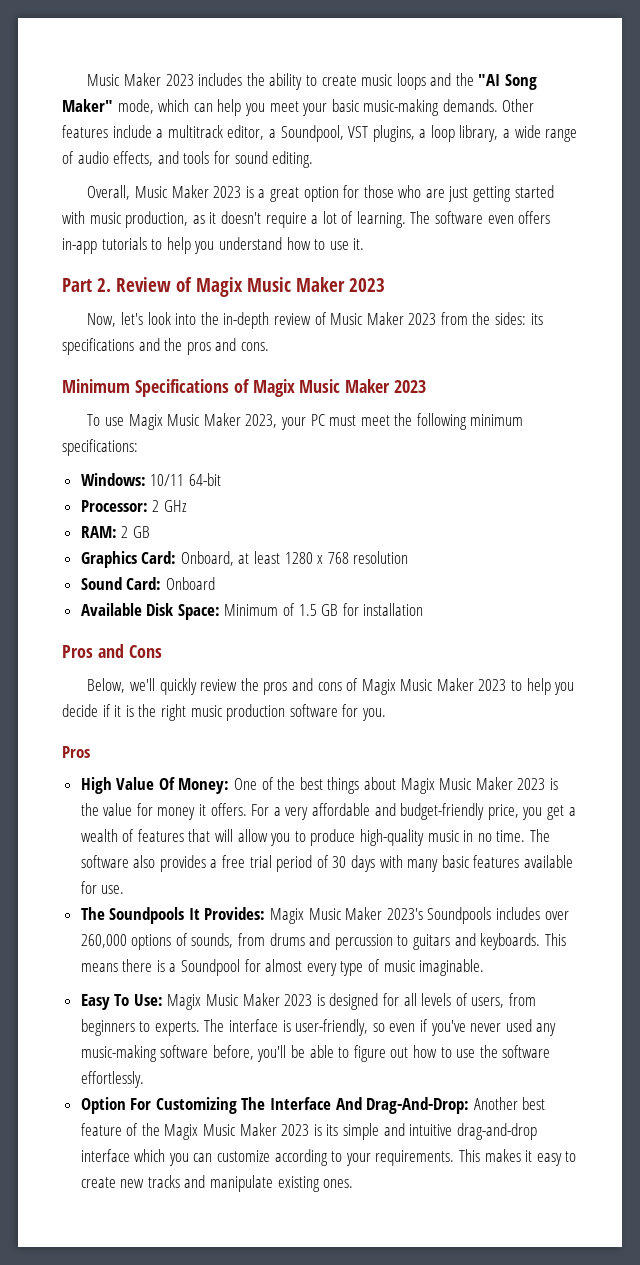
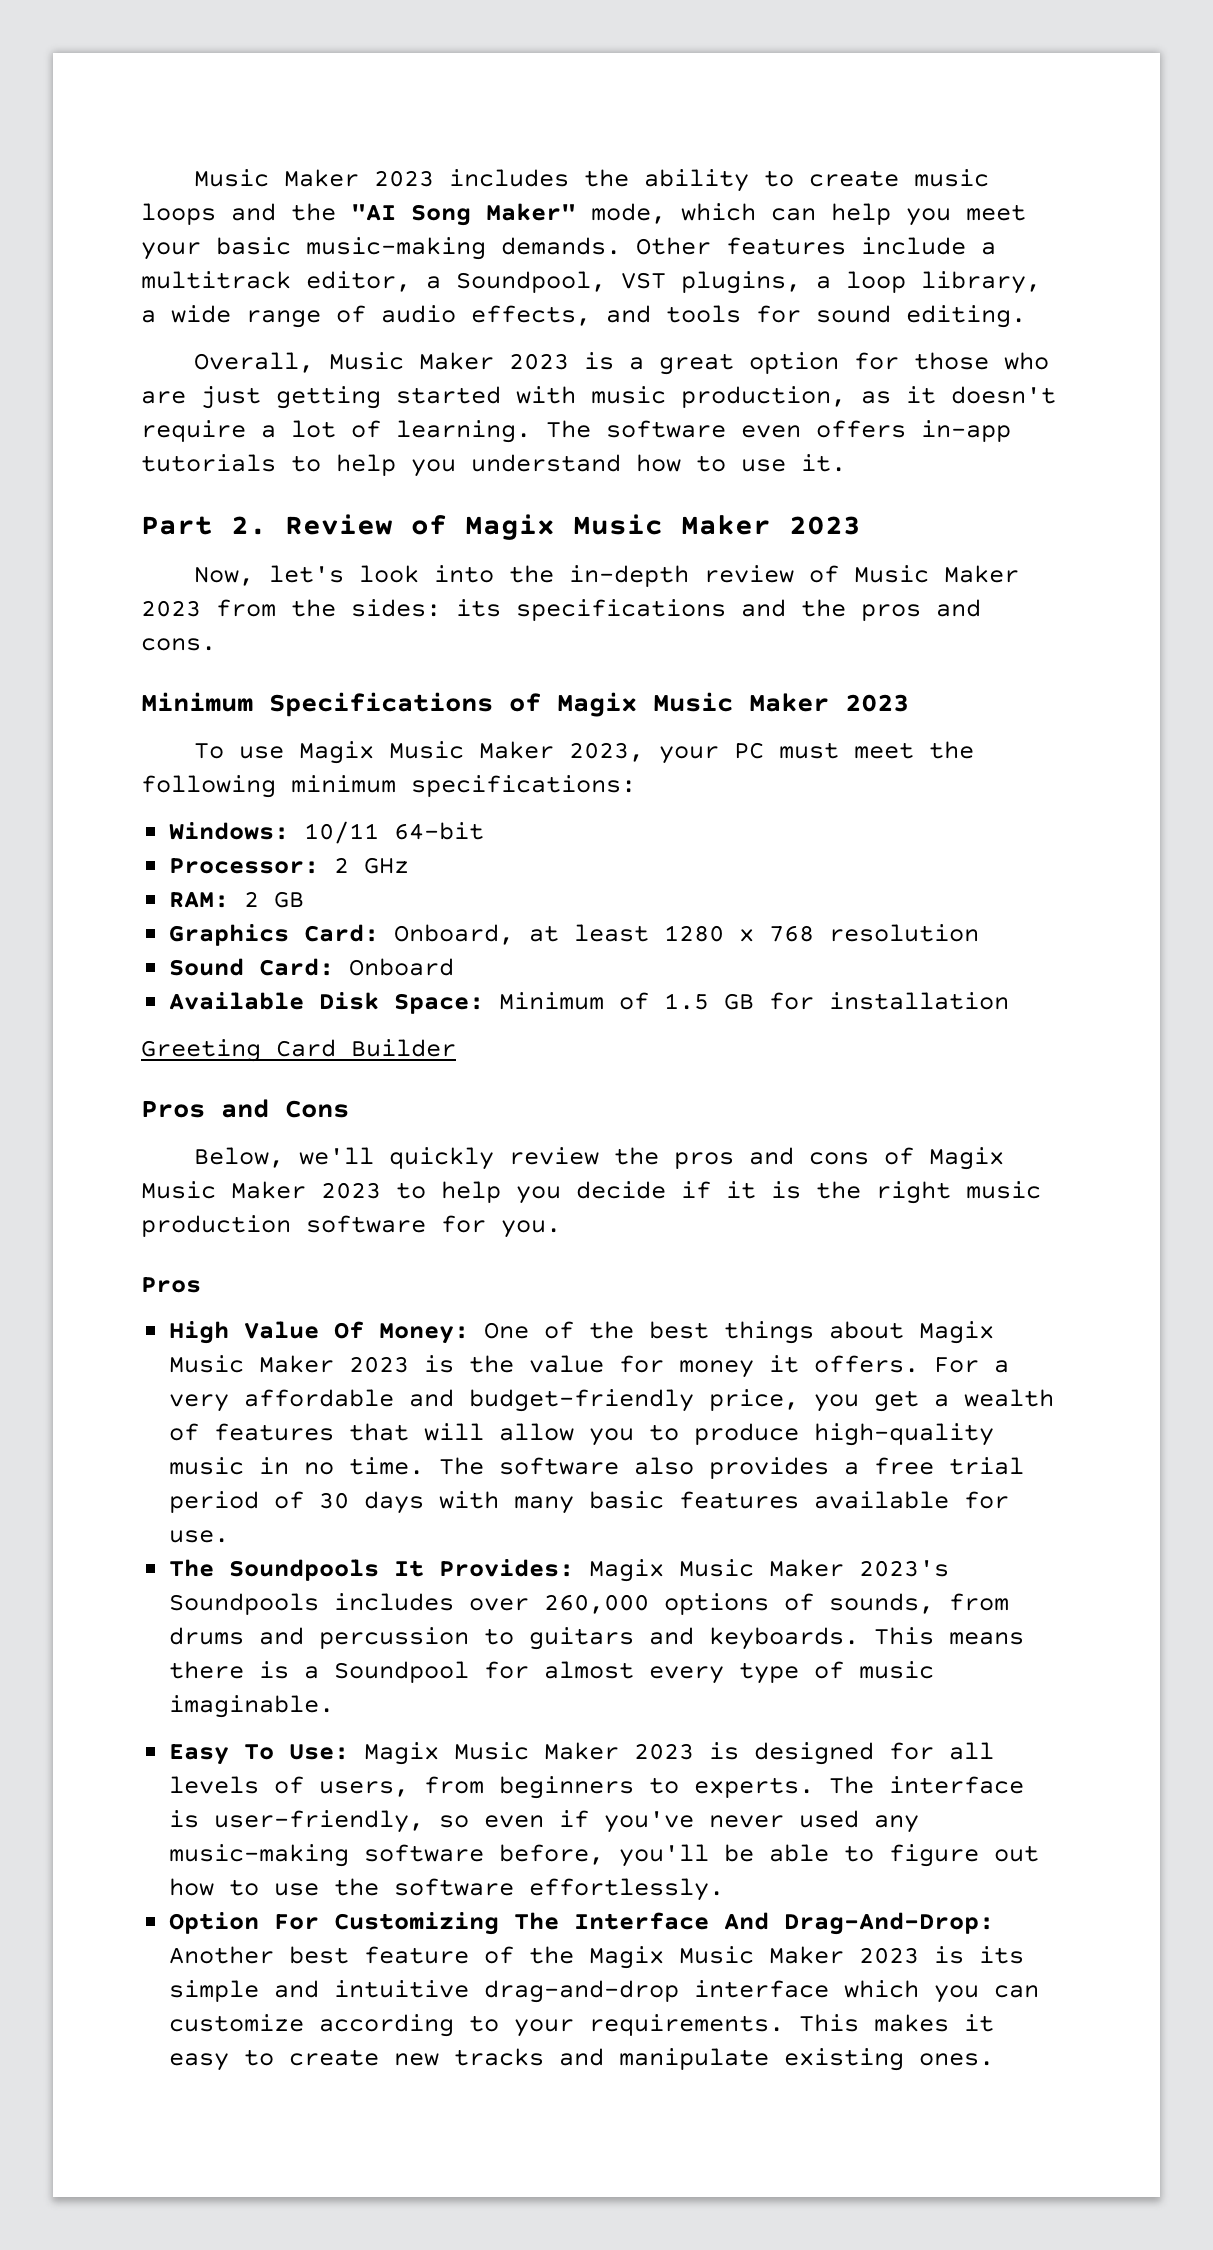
(424, 609) none -> [141,1039,456,1062] // Greeting Card Builder

